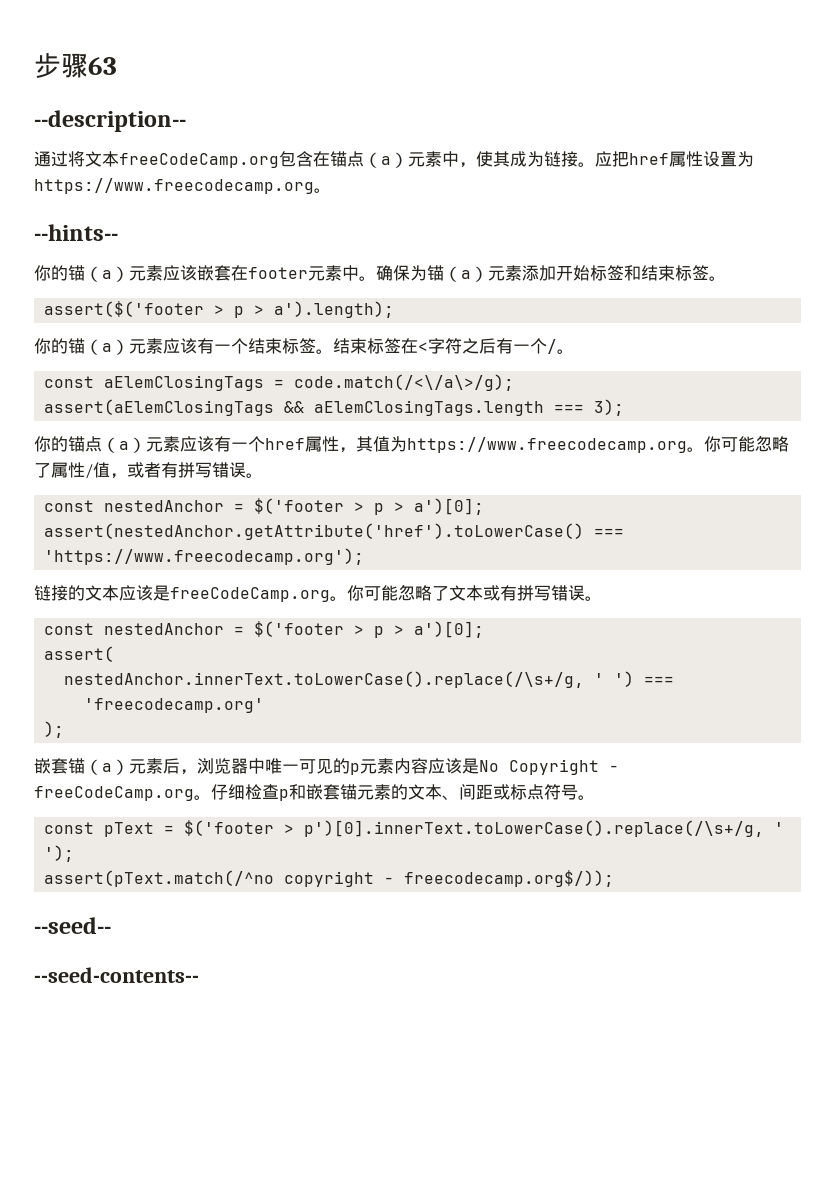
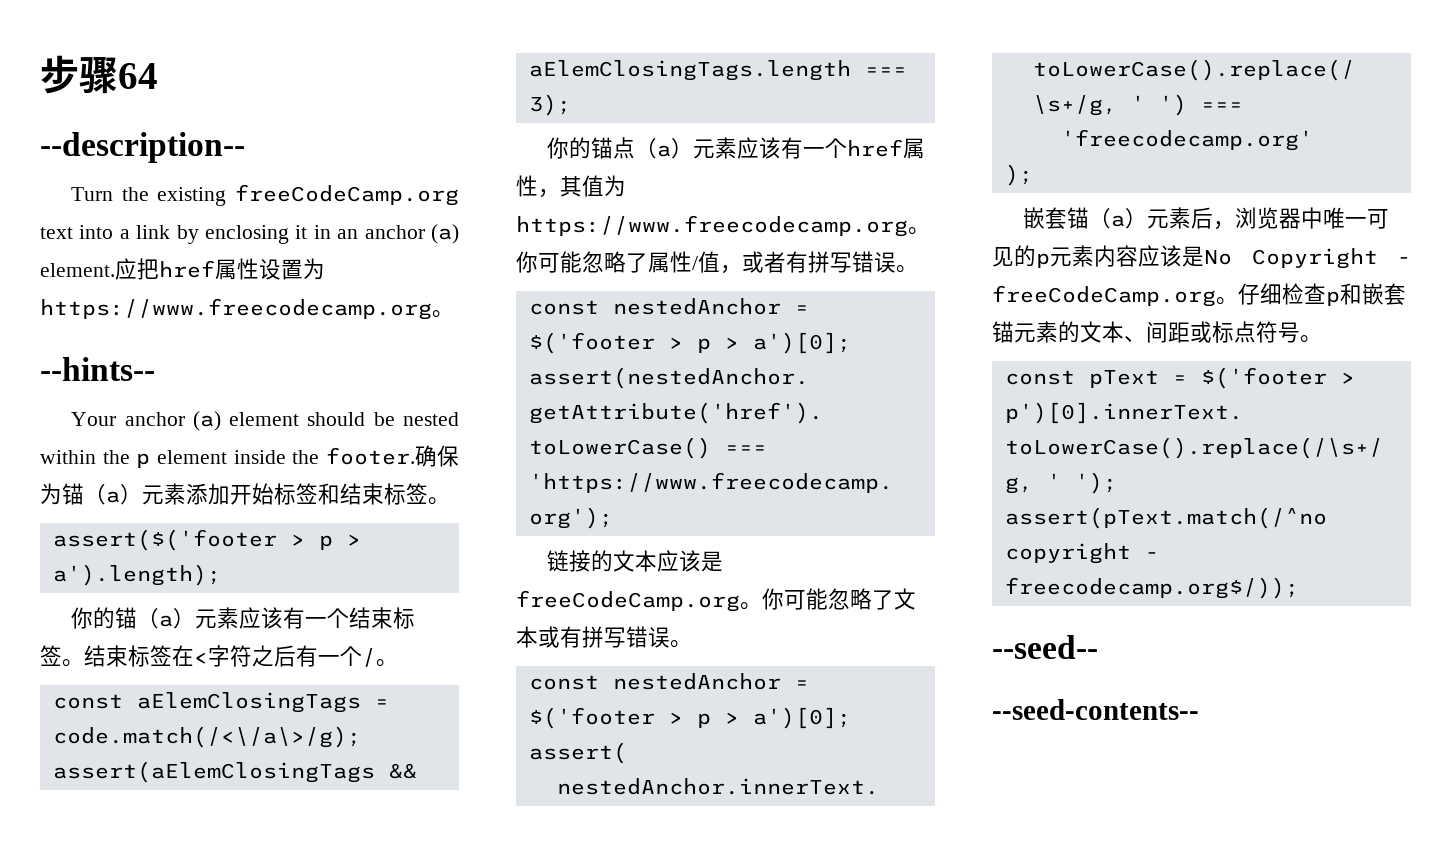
[88,57,117,75] 63 -> [118,63,158,89] 64
[34,151,595,168] 通过将文本freeCodeCamp.org包含在锚点（a）元素中，使其成为链接。 -> [71,184,459,206] [40,224,459,244] [40,263,115,277] Turn the existing freeCodeCamp.org text into a link by enclosing it in an anchor (a) element.
[34,265,376,282] 你的锚（a）元素应该嵌套在footer元素中。 -> [71,411,459,431] [40,447,415,468] Your anchor (a) element should be nested within the p element inside the footer.

